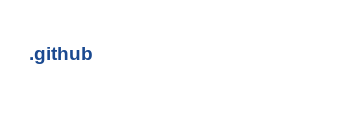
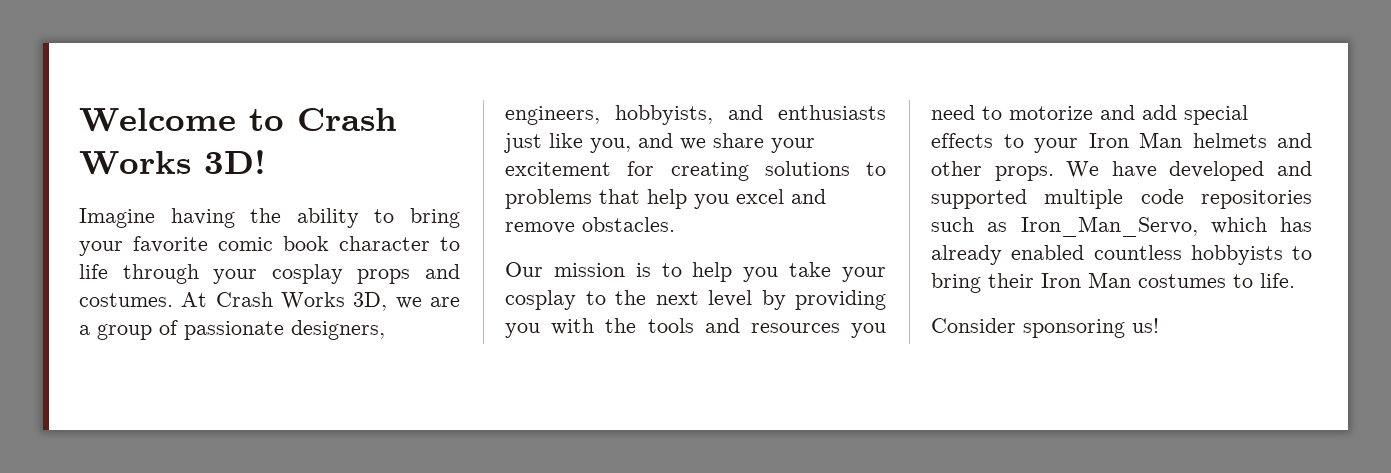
[29,47,93,64] .github -> [79,108,397,132] [79,150,266,175] [79,208,460,228] [79,236,460,256] [79,264,460,284] [79,292,460,311] [79,320,385,340] [505,105,886,125] [504,133,815,153] [505,161,886,181] [505,189,826,209] [505,217,675,234] [505,262,886,282] [505,290,886,310] [505,318,886,338] [931,105,1248,125] [931,132,1312,153] [931,161,1312,181] [931,189,1312,209] [931,216,1312,237] [931,245,1312,265] [931,272,1295,293] [931,318,1159,338] Welcome to Crash Works 3D! // Imagine having the ability to bring your favorite comic book character to life through your cosplay props and costumes. At Crash Works 3D, we are a group of passionate designers, engineers, hobbyists, and enthusiasts just like you, and we share your excitement for creating solutions to problems that help you excel and remove obstacles. // Our mission is to help you take your cosplay to the next level by providing you with the tools and resources you need to motorize and add special effects to your Iron Man helmets and other props. We have developed and supported multiple code repositories such as Iron_Man_Servo, which has already enabled countless hobbyists to bring their Iron Man costumes to life. // Consider sponsoring us!

